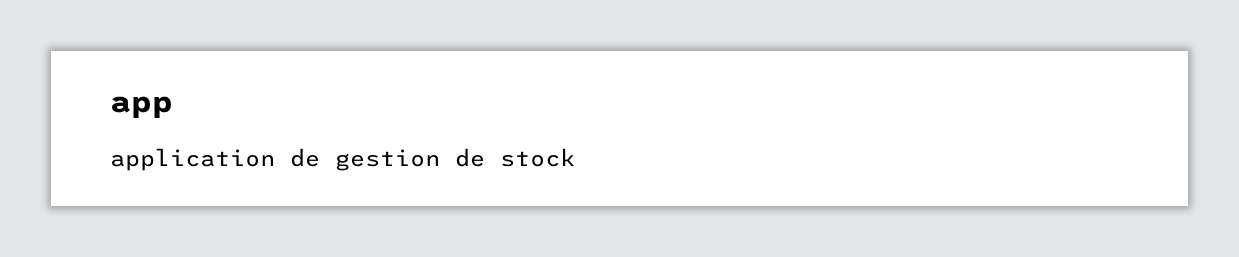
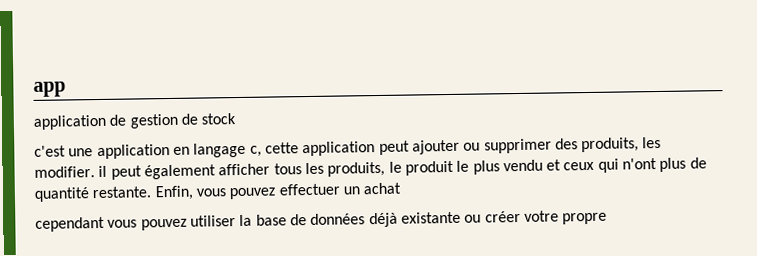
(575, 157) none -> [34,136,662,160] [34,157,707,180] [34,182,402,202] [35,210,608,232] // c'est une application en langage c, cette application peut ajouter ou supprimer des produits, les modifier. il peut également afficher tous les produits, le produit le plus vendu et ceux qui n'ont plus de quantité restante. Enfin, vous pouvez effectuer un achat // cependant vous pouvez utiliser la base de données déjà existante ou créer votre propre

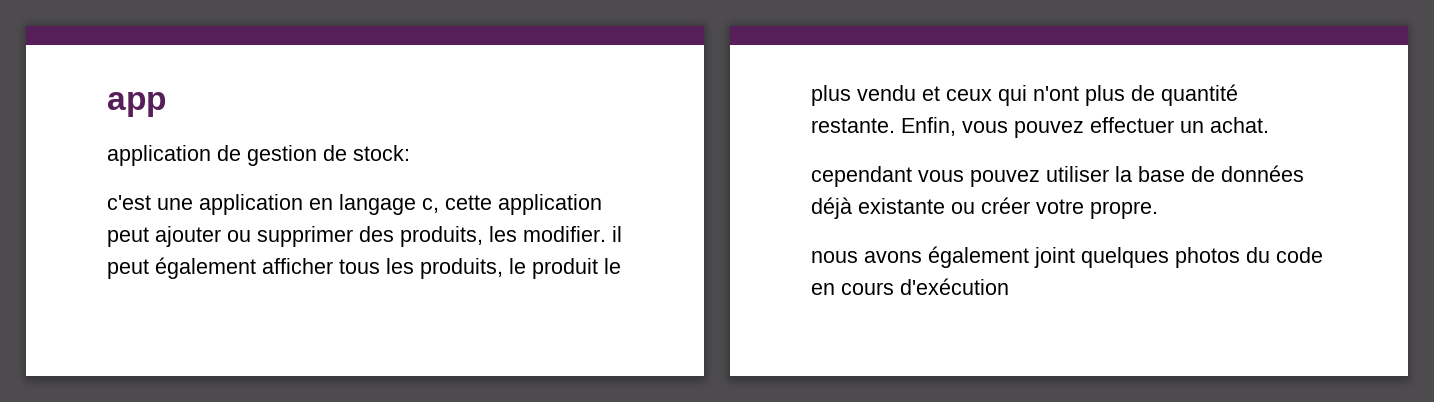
[201,113,237,125] stock -> [353,145,410,161] stock:
[363,182,402,195] achat -> [1210,117,1269,133] achat.
[562,212,608,225] propre -> [1090,201,1158,219] [811,246,1323,268] [811,278,1009,295] propre. // nous avons également joint quelques photos du code en cours d'exécution

